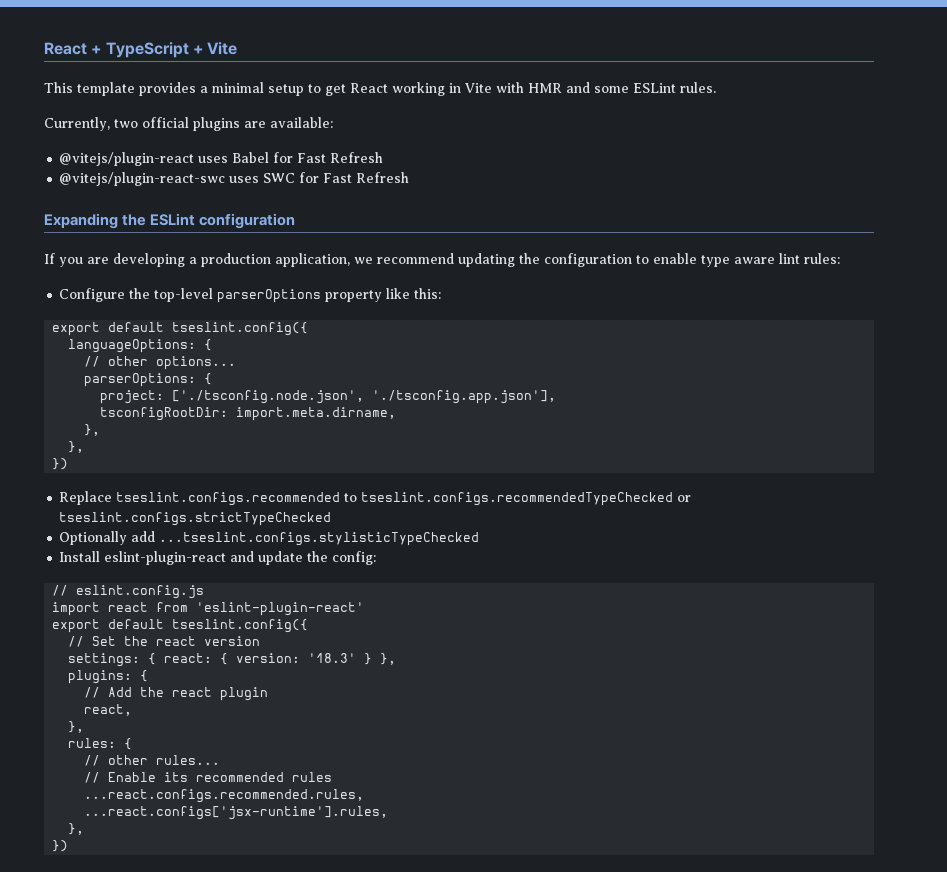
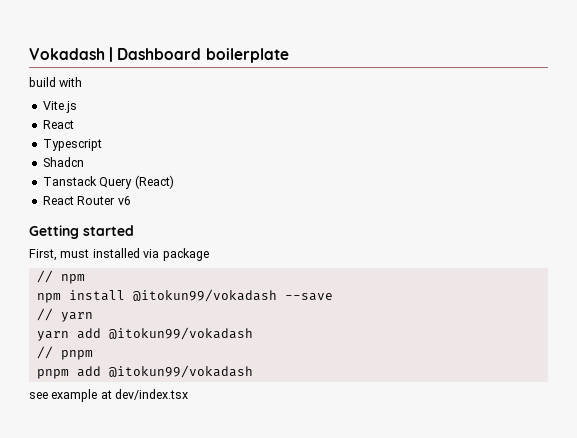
[44,42,238,58] [44,82,716,96] [44,117,333,131] [59,152,384,166] [59,172,410,186] [44,213,296,229] [44,253,840,267] [59,288,442,303] [52,322,309,336] [68,339,213,353] [84,356,237,370] [84,373,213,387] [100,390,557,404] [100,407,397,421] [84,424,101,436] [68,441,85,453] [52,458,69,470] [59,491,692,506] [59,512,332,526] [59,531,480,546] [59,551,377,565] [52,585,205,599] [52,602,365,616] [52,619,309,633] [68,636,261,647] [68,653,397,667] [68,670,149,684] [84,687,269,701] [84,704,133,716] [68,721,85,733] [68,738,133,750] [84,755,221,766] [84,772,333,783] [84,789,365,803] [84,806,389,820] [68,823,85,835] [52,840,69,852] React + TypeScript + Vite // This template provides a minimal setup to get React working in Vite with HMR and some ESLint rules. // Currently, two official plugins are available: // @vitejs/plugin-react uses Babel for Fast Refresh // @vitejs/plugin-react-swc uses SWC for Fast Refresh // Expanding the ESLint configuration // If you are developing a production application, we recommend updating the configuration to enable type aware lint rules: // Configure the top-level parserOptions property like this: // export default tseslint.config({ // languageOptions: { // // other options... // parserOptions: { // project: ['./tsconfig.node.json', './tsconfig.app.json'], // tsconfigRootDir: import.meta.dirname, // }, // }, // }) // Replace tseslint.configs.recommended to tseslint.configs.recommendedTypeChecked or tseslint.configs.strictTypeChecked // Optionally add ...tseslint.configs.stylisticTypeChecked // Install eslint-plugin-react and update the config: // // eslint.config.js // import react from 'eslint-plugin-react' // export default tseslint.config({ // // Set the react version // settings: { react: { version: '18.3' } }, // plugins: { // // Add the react plugin // react, // }, // rules: { // // other rules... // // Enable its recommended rules // ...react.configs.recommended.rules, // ...react.configs['jsx-runtime'].rules, // }, // }) -> [29,47,289,63] [29,77,83,87] [42,101,77,113] [42,120,74,129] [42,139,102,151] [42,157,84,167] [42,175,174,189] [42,196,131,205] [29,225,134,239] [29,248,209,261] [36,270,85,284] [36,289,333,303] [36,308,93,322] [36,327,253,341] [36,346,93,360] [36,365,253,379] [29,389,189,402] Vokadash | Dashboard boilerplate // build with // Vite.js // React // Typescript // Shadcn // Tanstack Query (React) // React Router v6 // Getting started // First, must installed via package // // npm // npm install @itokun99/vokadash --save // // yarn // yarn add @itokun99/vokadash // // pnpm // pnpm add @itokun99/vokadash // see example at dev/index.tsx

